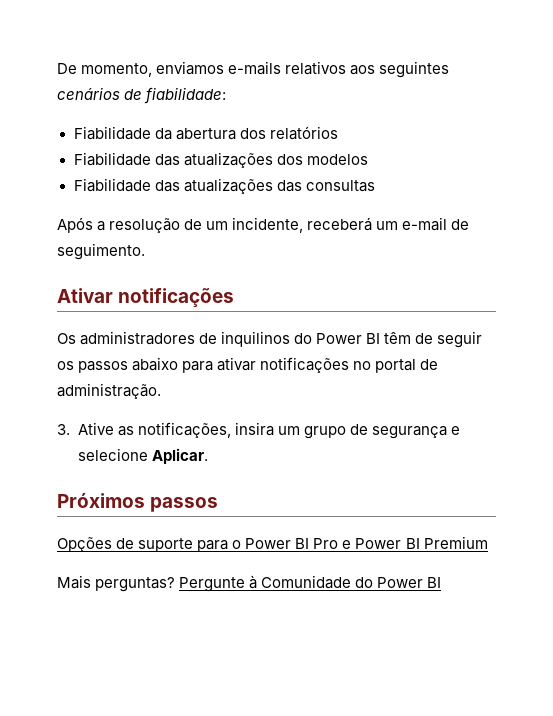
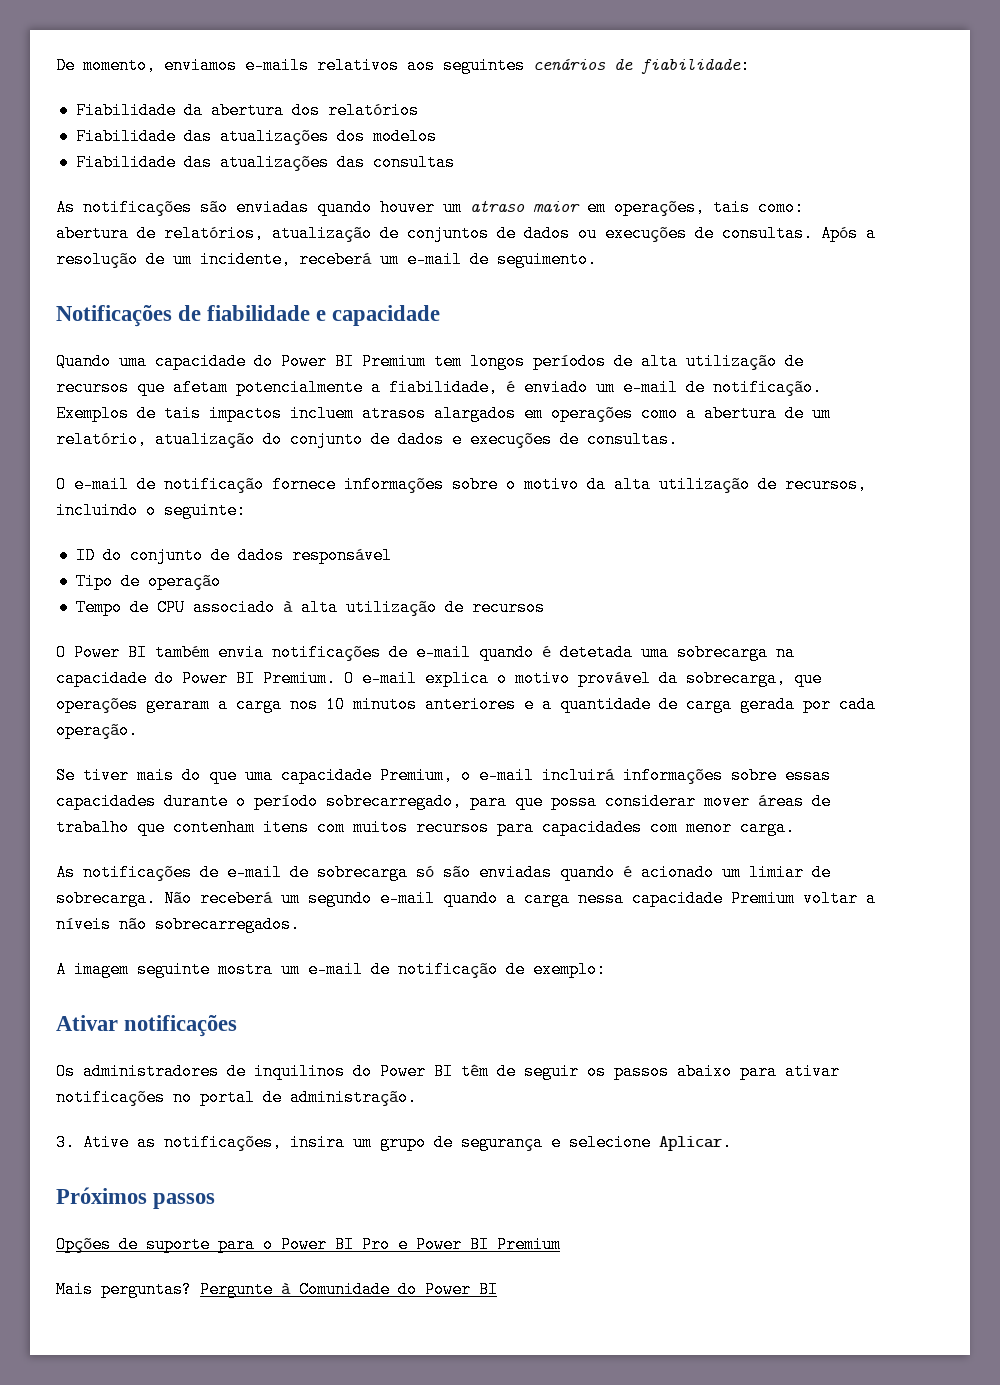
(375, 186) none -> [56,199,804,216] [56,225,813,242] As notificações são enviadas quando houver um atraso maior em operações, tais como: abertura de relatórios, atualização de conjuntos de dados ou execuções de consultas.
(145, 251) none -> [56,305,441,327] [56,353,804,370] [56,379,822,396] [56,405,831,422] [56,431,678,448] [56,476,867,493] [56,502,246,519] [75,547,392,564] [75,573,221,590] [75,599,545,616] [56,644,795,661] [56,670,822,687] [56,696,876,713] [56,722,138,739] [56,767,831,784] [56,793,831,810] [56,819,795,836] [56,864,831,881] [56,890,876,907] [56,916,300,933] [56,961,606,978] // Notificações de fiabilidade e capacidade // Quando uma capacidade do Power BI Premium tem longos períodos de alta utilização de recursos que afetam potencialmente a fiabilidade, é enviado um e-mail de notificação. Exemplos de tais impactos incluem atrasos alargados em operações como a abertura de um relatório, atualização do conjunto de dados e execuções de consultas. // O e-mail de notificação fornece informações sobre o motivo da alta utilização de recursos, incluindo o seguinte: // ID do conjunto de dados responsável // Tipo de operação // Tempo de CPU associado à alta utilização de recursos // O Power BI também envia notificações de e-mail quando é detetada uma sobrecarga na capacidade do Power BI Premium. O e-mail explica o motivo provável da sobrecarga, que operações geraram a carga nos 10 minutos anteriores e a quantidade de carga gerada por cada operação. // Se tiver mais do que uma capacidade Premium, o e-mail incluirá informações sobre essas capacidades durante o período sobrecarregado, para que possa considerar mover áreas de trabalho que contenham itens com muitos recursos para capacidades com menor carga. // As notificações de e-mail de sobrecarga só são enviadas quando é acionado um limiar de sobrecarga. Não receberá um segundo e-mail quando a carga nessa capacidade Premium voltar a níveis não sobrecarregados. // A imagem seguinte mostra um e-mail de notificação de exemplo:

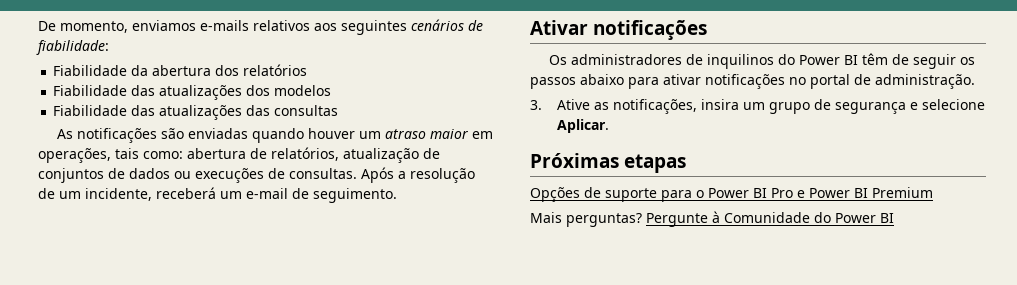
[56,305,441,327] [56,353,804,370] [56,379,822,396] [56,405,831,422] [56,431,678,448] [56,476,867,493] [56,502,246,519] [75,547,392,564] [75,573,221,590] [75,599,545,616] [56,644,795,661] [56,670,822,687] [56,696,876,713] [56,722,138,739] [56,767,831,784] [56,793,831,810] [56,819,795,836] [56,864,831,881] [56,890,876,907] [56,916,300,933] [56,961,606,978] // Notificações de fiabilidade e capacidade // Quando uma capacidade do Power BI Premium tem longos períodos de alta utilização de recursos que afetam potencialmente a fiabilidade, é enviado um e-mail de notificação. Exemplos de tais impactos incluem atrasos alargados em operações como a abertura de um relatório, atualização do conjunto de dados e execuções de consultas. // O e-mail de notificação fornece informações sobre o motivo da alta utilização de recursos, incluindo o seguinte: // ID do conjunto de dados responsável // Tipo de operação // Tempo de CPU associado à alta utilização de recursos // O Power BI também envia notificações de e-mail quando é detetada uma sobrecarga na capacidade do Power BI Premium. O e-mail explica o motivo provável da sobrecarga, que operações geraram a carga nos 10 minutos anteriores e a quantidade de carga gerada por cada operação. // Se tiver mais do que uma capacidade Premium, o e-mail incluirá informações sobre essas capacidades durante o período sobrecarregado, para que possa considerar mover áreas de trabalho que contenham itens com muitos recursos para capacidades com menor carga. // As notificações de e-mail de sobrecarga só são enviadas quando é acionado um limiar de sobrecarga. Não receberá um segundo e-mail quando a carga nessa capacidade Premium voltar a níveis não sobrecarregados. // A imagem seguinte mostra um e-mail de notificação de exemplo: -> (397, 195) none
[56,1187,216,1209] Próximos passos -> [530,153,687,173] Próximas etapas

